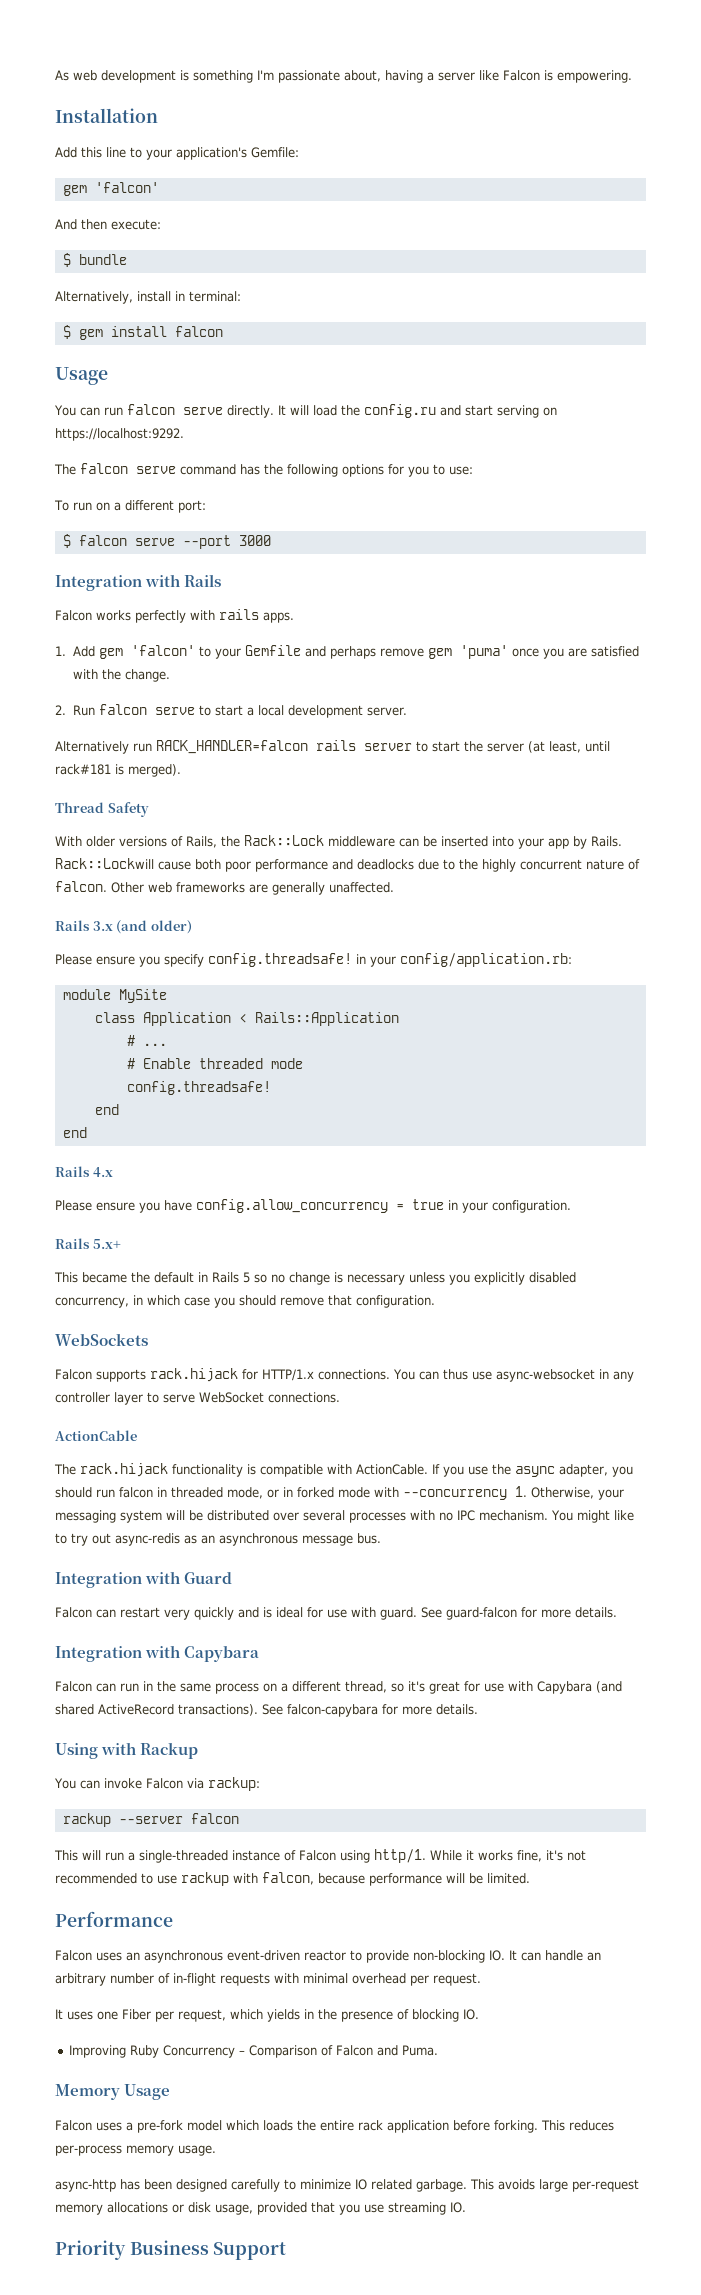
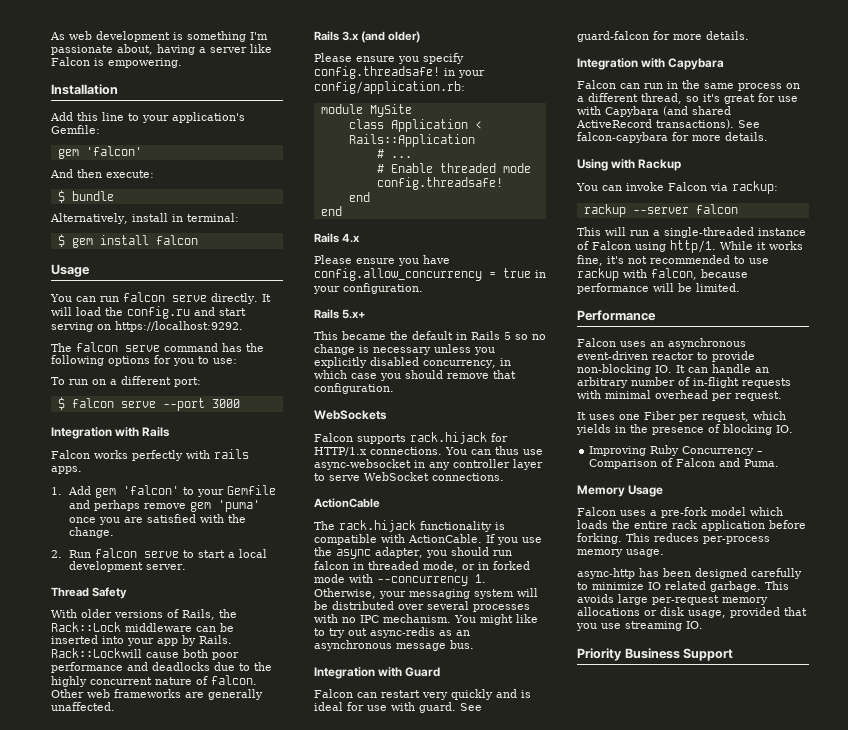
[55,740,610,754] [55,764,181,777] // Alternatively run RACK_HANDLER=falcon rails server to start the server (at least, until rack#181 is merged). -> (186, 567) none

